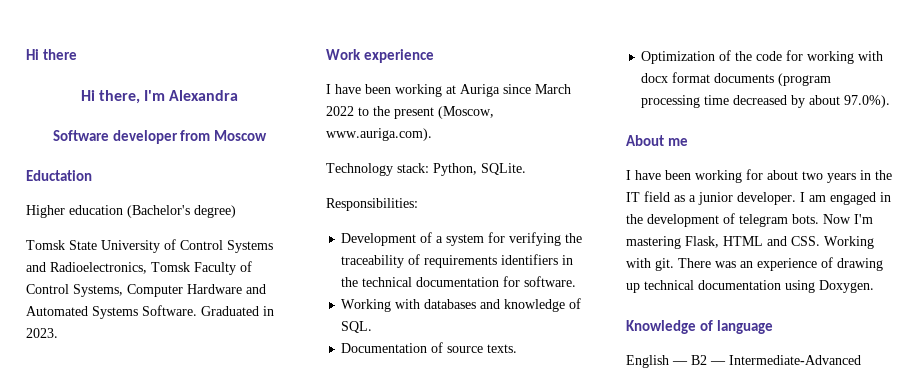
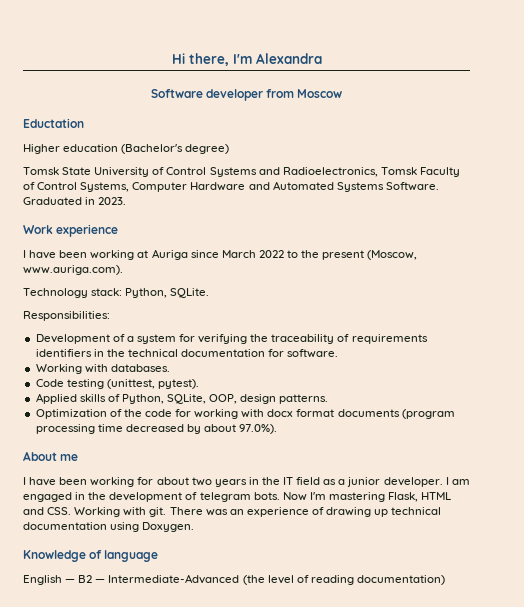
[26,49,77,60] [80,90,95,101] Hi there // Hi -> [171,53,185,64] Hi
[424,298,582,312] [341,321,373,333] [341,342,518,353] databases and knowledge of SQL. // Documentation of source texts. -> [110,364,170,372] [35,379,199,389] [35,393,329,404] databases. // Code testing (unittest, pytest). // Applied skills of Python, SQLite, OOP, design patterns.
(861, 360) none -> [242,575,445,585] (the level of reading documentation)

